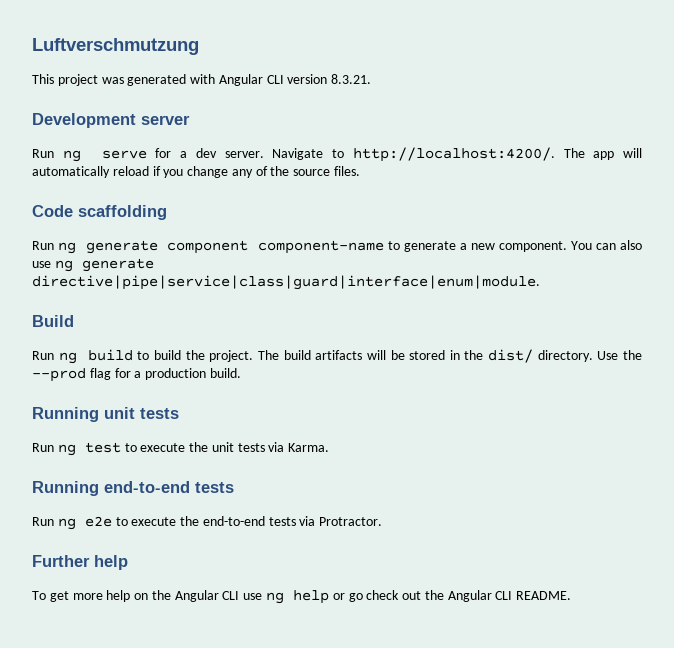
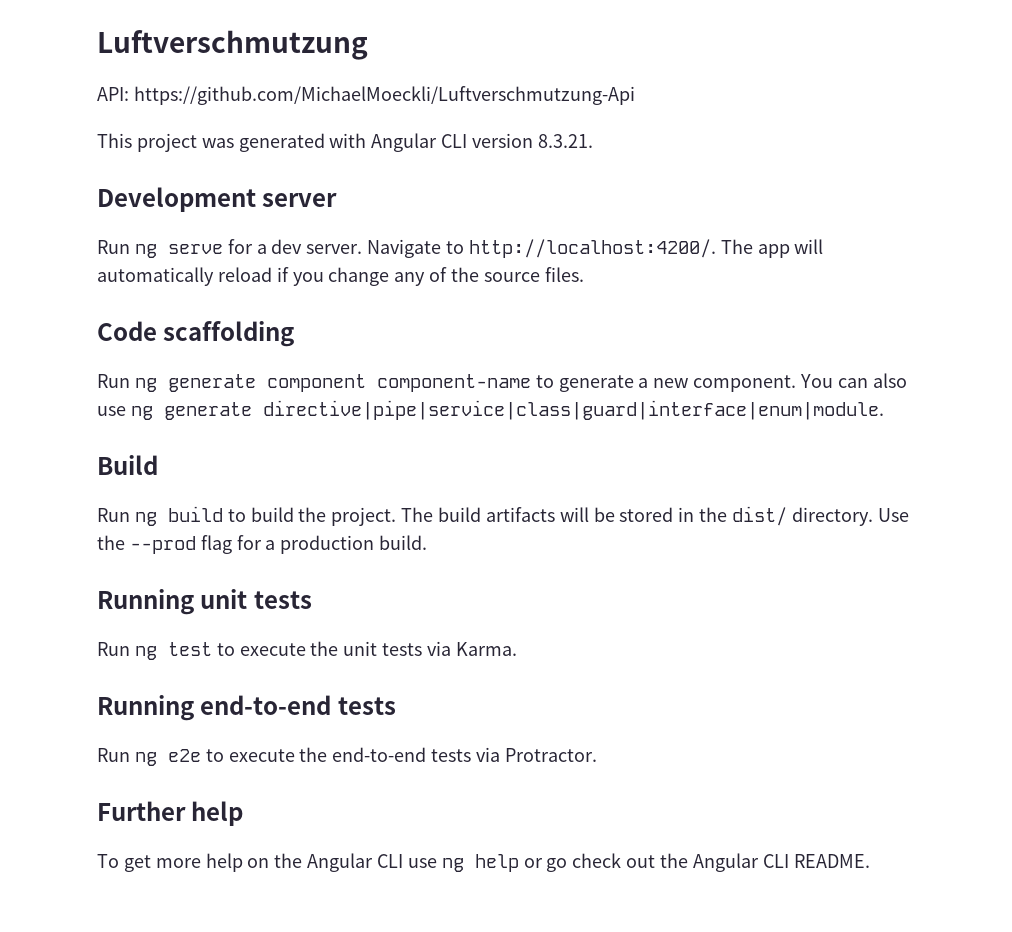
(199, 46) none -> [97,86,635,105] // API: https://github.com/MichaelMoeckli/Luftverschmutzung-Api

